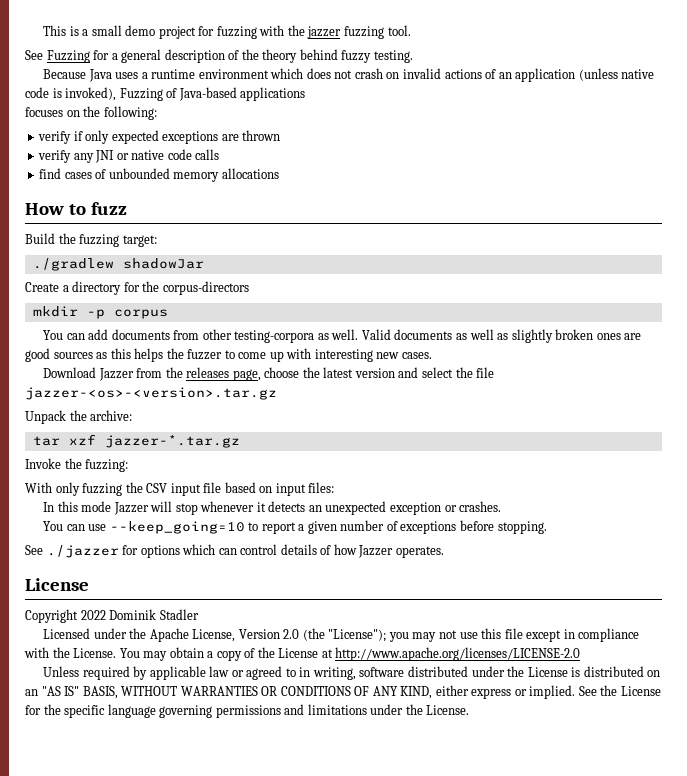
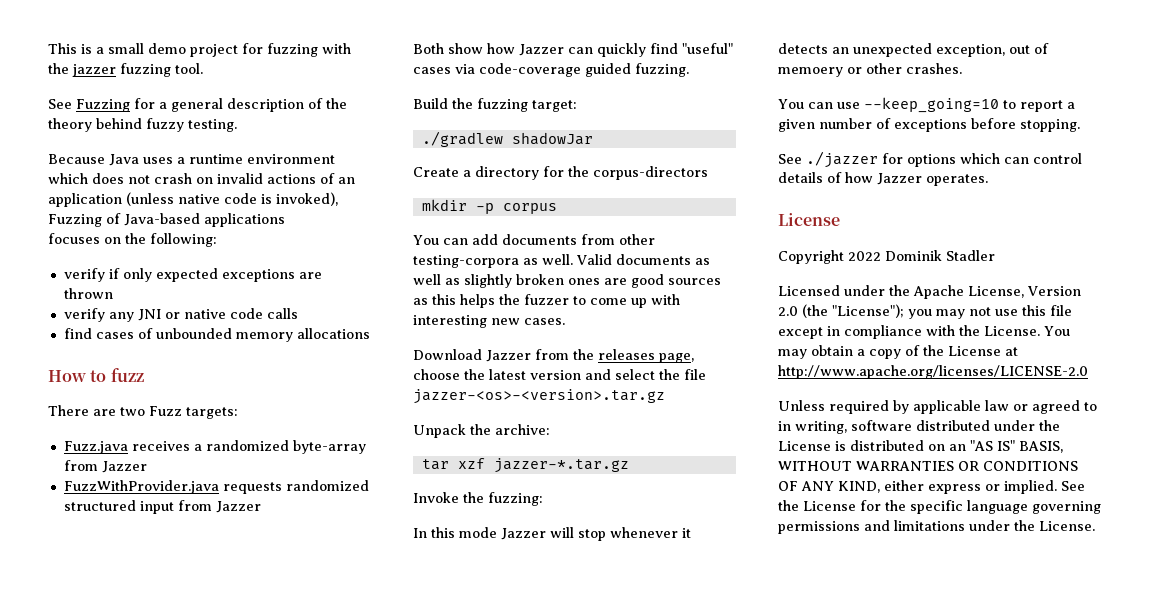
(127, 208) none -> [48,405,238,419] [63,440,366,454] [63,460,147,473] [63,480,369,494] [63,500,261,514] [413,43,733,57] [413,63,689,77] // There are two Fuzz targets: // Fuzz.java receives a randomized byte-array from Jazzer // FuzzWithProvider.java requests randomized structured input from Jazzer // Both show how Jazzer can quickly find "useful" cases via code-coverage guided fuzzing.
[25,482,335,496] // With only fuzzing the CSV input file based on input files: -> (543, 499) none
[389,502,457,515] exception or -> [936,43,1049,57] [778,63,902,77] exception, out of memoery or other

